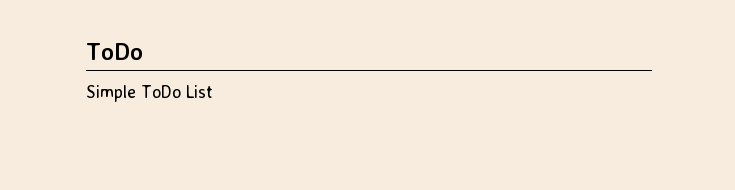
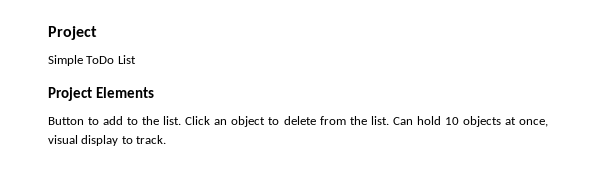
[86,43,143,60] ToDo -> [48,26,97,40] Project
(213, 91) none -> [48,87,154,101] [48,116,548,127] [48,135,167,146] // Project Elements // Button to add to the list. Click an object to delete from the list. Can hold 10 objects at once, visual display to track.

